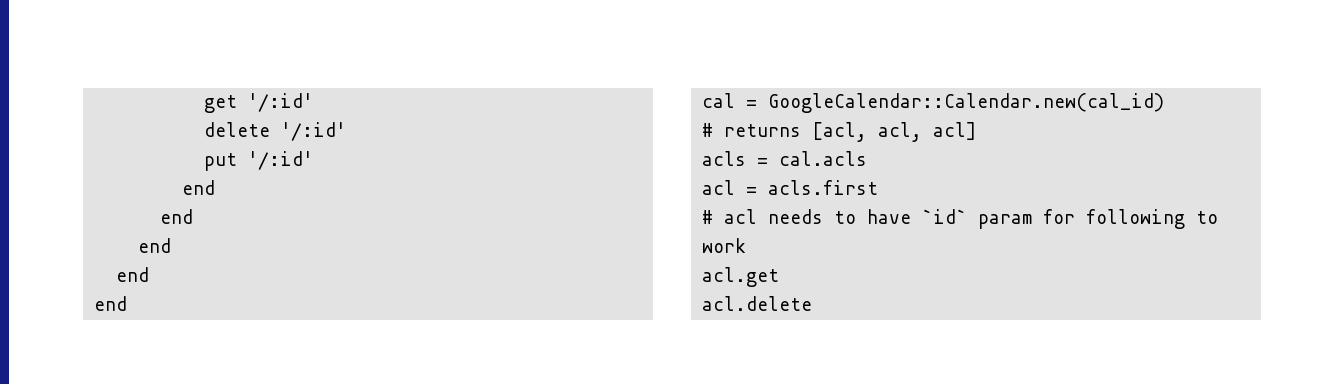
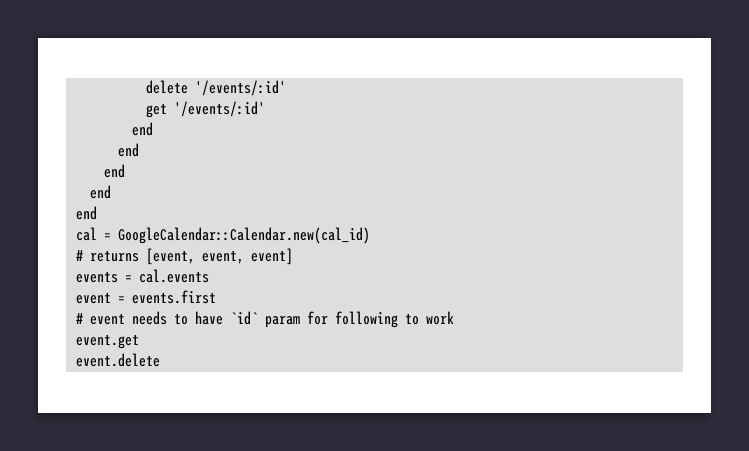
[203,93,313,113] [203,122,346,141] [203,151,313,171] get '/:id' // delete '/:id' // put '/:id' -> [145,80,286,96] [145,101,265,118] delete '/events/:id' // get '/events/:id'
[811,122,976,142] [701,151,867,166] [701,180,878,195] [701,209,757,224] [acl, acl, acl] // acls = cal.acls // acl = acls.first // # acl -> [145,248,293,265] [75,269,209,283] [75,290,216,304] [75,313,125,325] [event, event, event] // events = cal.events // event = events.first // # event
[701,267,779,287] [701,296,812,311] acl.get // acl.delete -> [75,335,139,349] [75,353,160,367] event.get // event.delete

